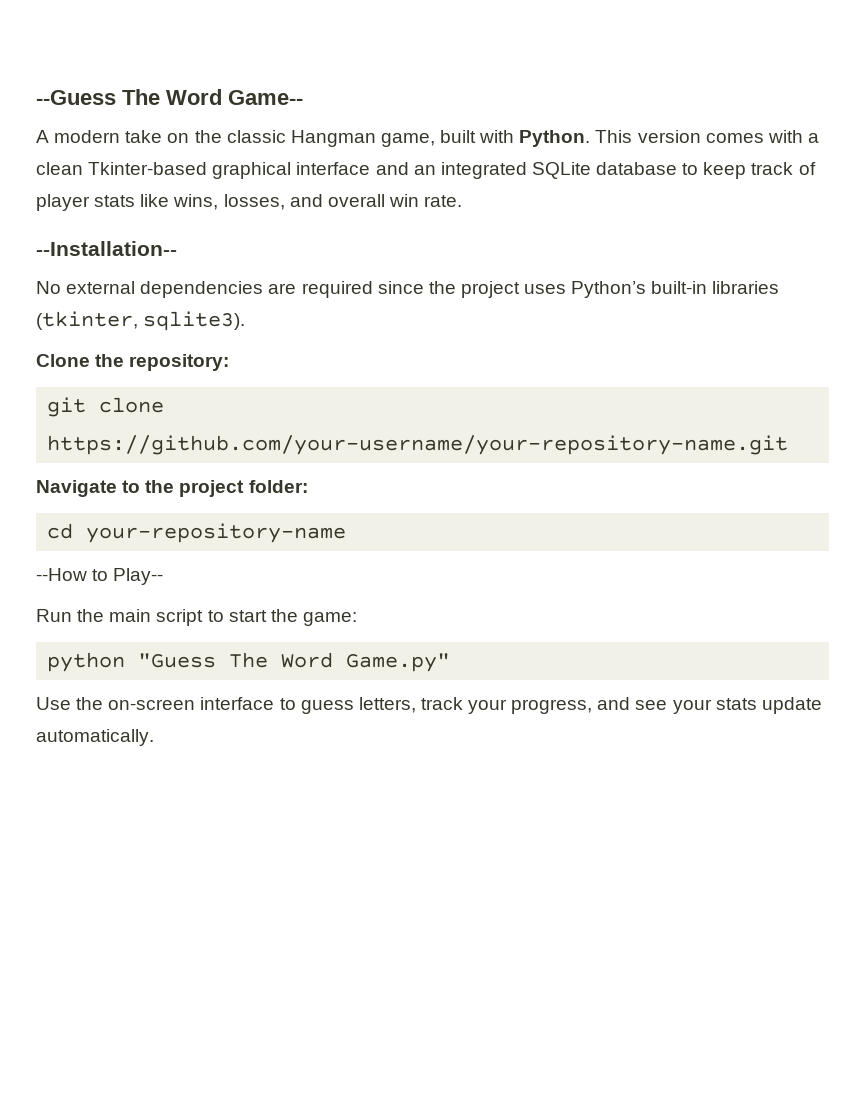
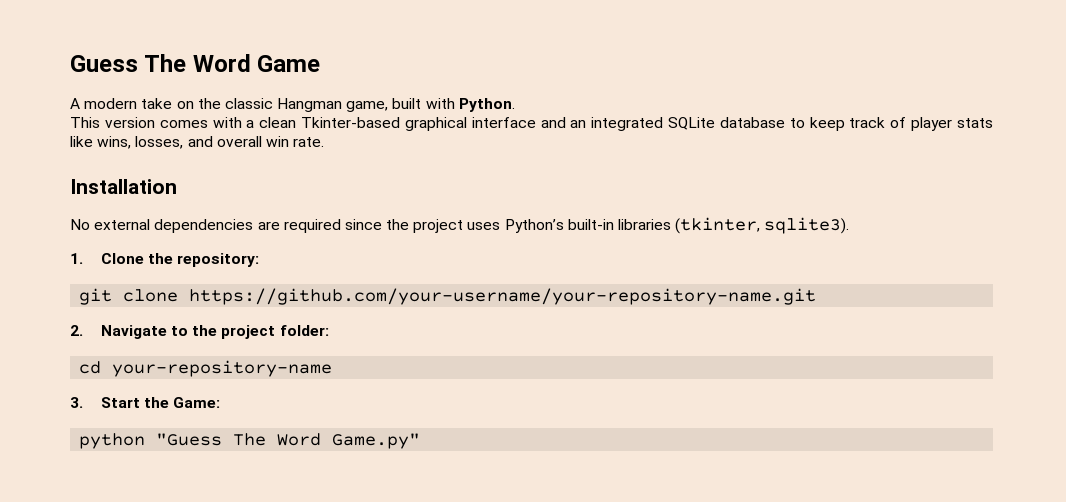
[36,89,303,105] --Guess The Word Game-- -> [70,54,321,72] Guess The Word Game
(591, 138) none -> (515, 105) //
[36,241,177,256] --Installation-- -> [70,179,177,194] Installation
(246, 321) none -> [70,253,83,264] 1.
(789, 445) none -> [70,325,83,336] 2.
[36,568,164,585] [36,609,357,626] --How to Play-- // Run the main script to start the game: -> [70,397,221,408] 3. Start the Game:
[36,697,822,714] [36,729,154,746] // Use the on-screen interface to guess letters, track your progress, and see your stats update automatically. -> (421, 441) none

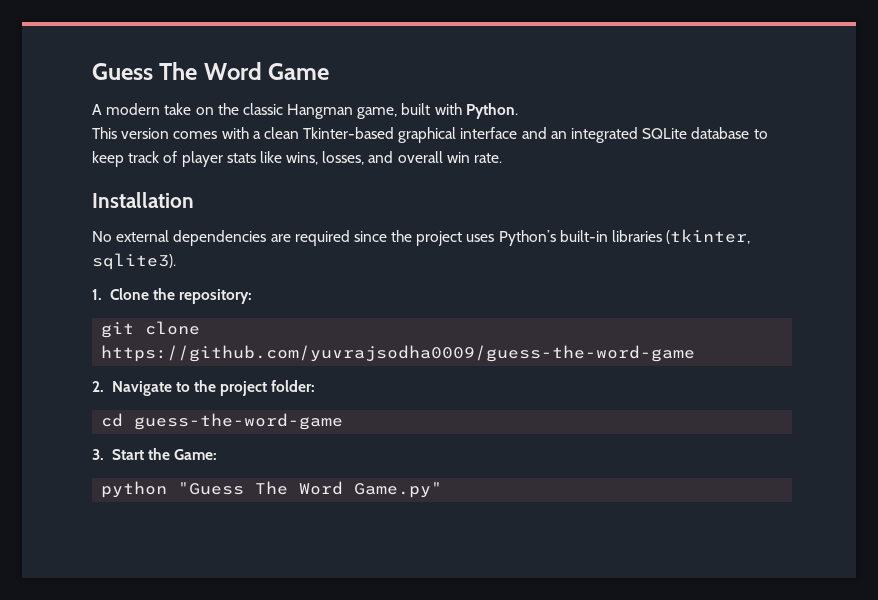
[189,288,817,305] https://github.com/your-username/your-repository-name.git -> [101,345,696,362] https://github.com/yuvrajsodha0009/guess-the-word-game
[112,360,333,377] your-repository-name -> [134,413,344,430] guess-the-word-game

